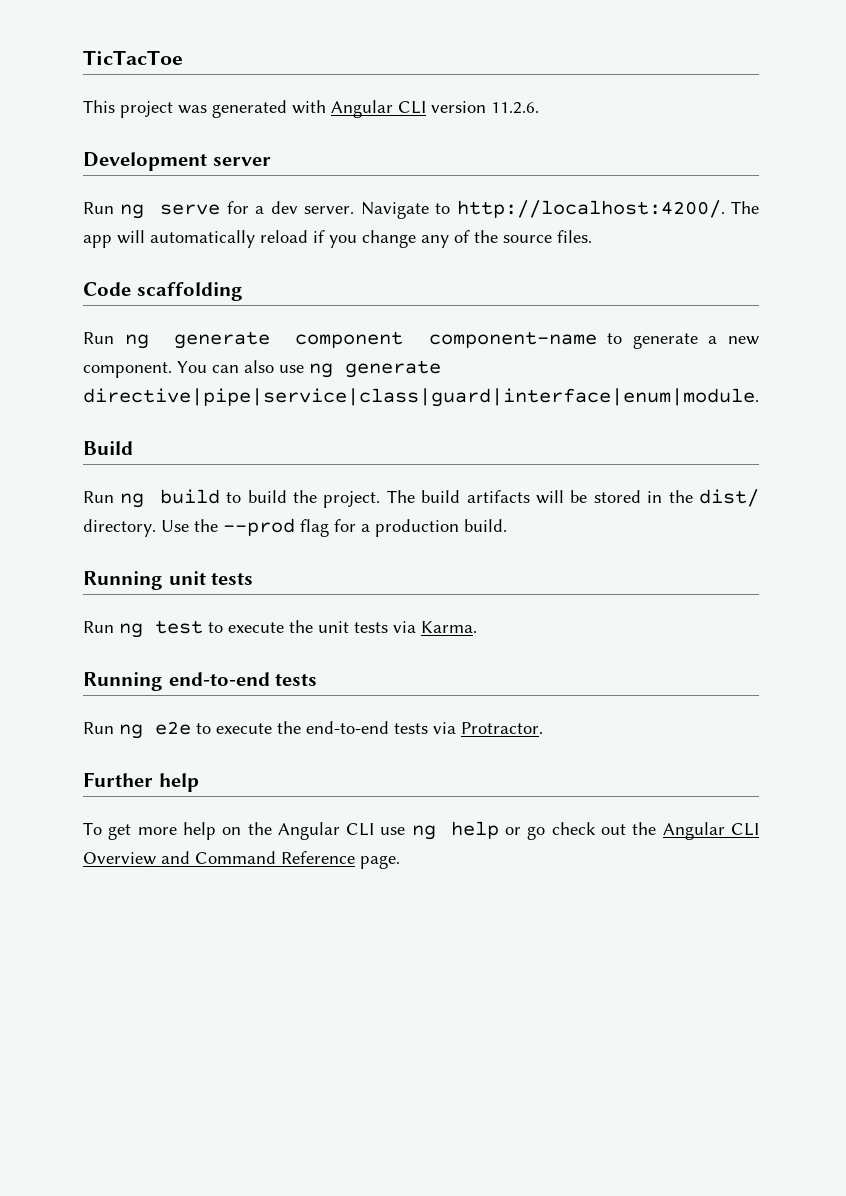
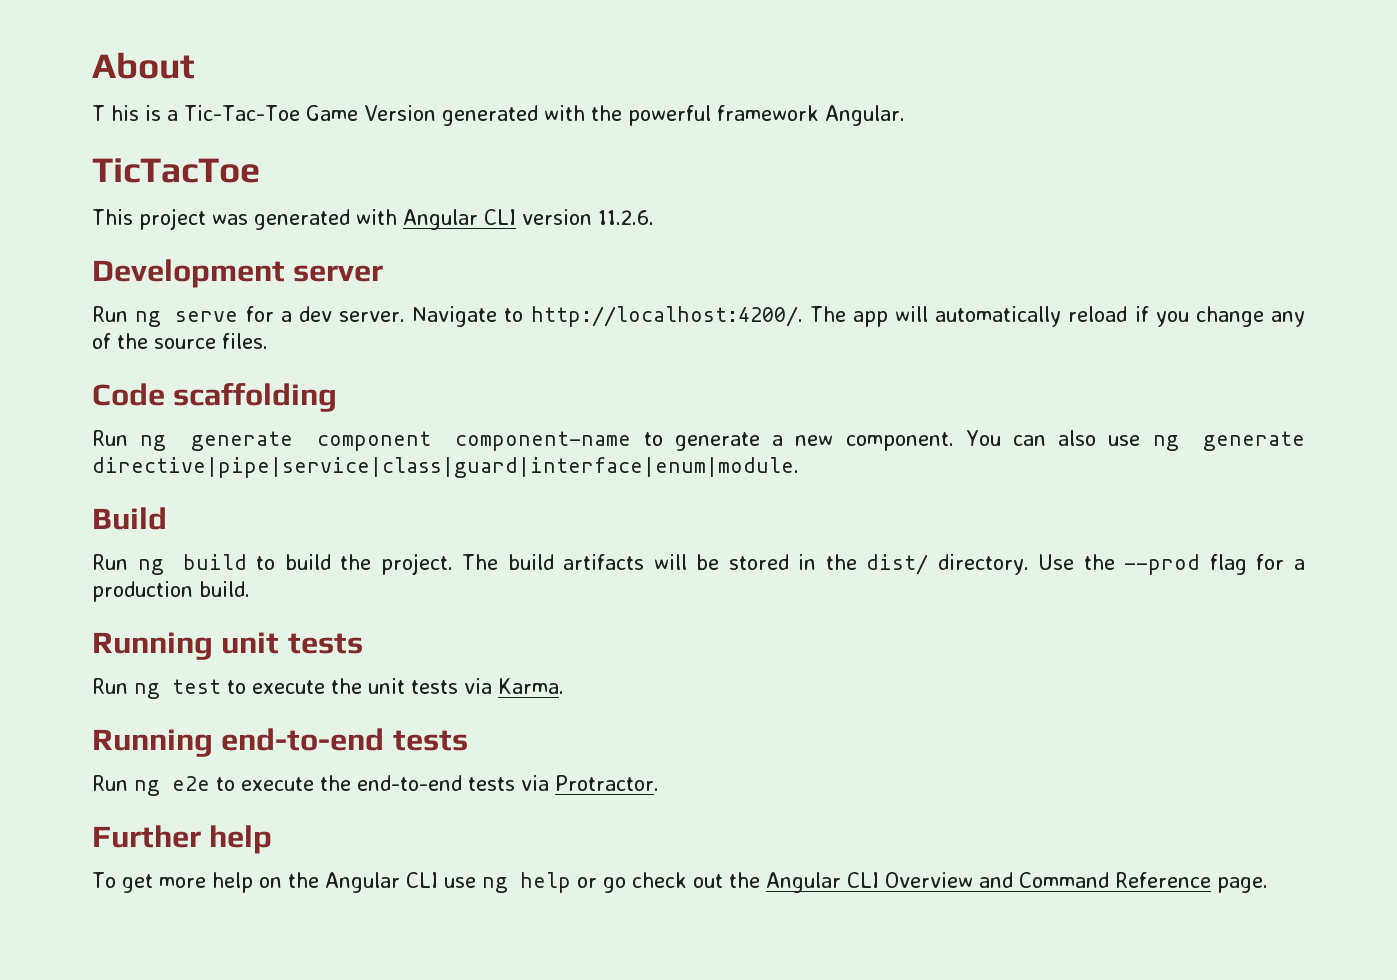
(83, 57) none -> [92,52,195,79] [92,105,905,126] About // T his is a Tic-Tac-Toe Game Version generated with the powerful framework Angular. //

